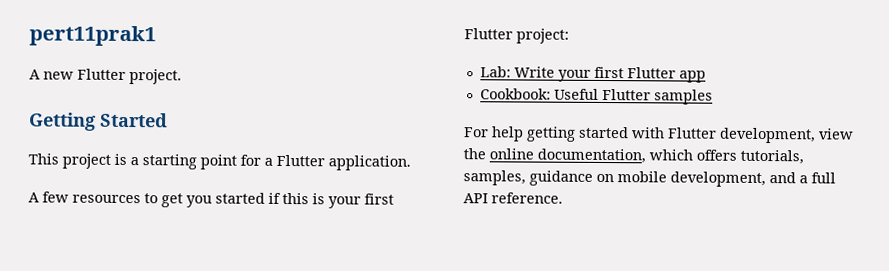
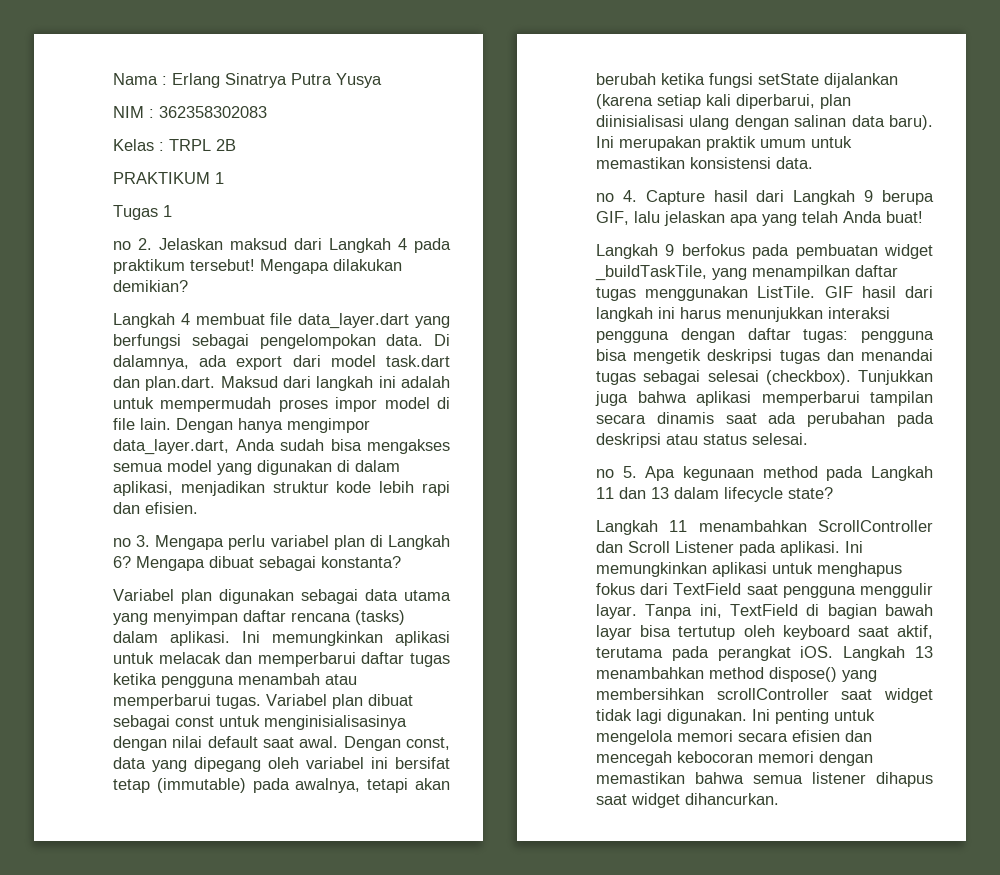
[29,25,156,47] [29,68,182,85] [29,112,168,131] [28,153,411,171] [28,191,394,209] [464,28,569,44] [479,66,706,83] [479,88,713,105] [463,126,854,144] [463,148,804,165] [463,170,836,188] [463,192,563,204] pert11prak1 // A new Flutter project. // Getting Started // This project is a starting point for a Flutter application. // A few resources to get you started if this is your first Flutter project: // Lab: Write your first Flutter app // Cookbook: Useful Flutter samples // For help getting started with Flutter development, view the online documentation, which offers tutorials, samples, guidance on mobile development, and a full API reference. -> [113,73,382,88] [113,106,267,118] [113,139,236,151] [113,172,224,184] [113,205,172,220] [113,238,451,253] [113,259,402,274] [113,280,188,292] [113,313,451,329] [113,334,450,349] [113,355,450,370] [113,376,450,391] [113,397,450,412] [113,418,370,433] [113,439,450,455] [113,460,400,475] [113,481,451,496] [113,502,198,514] [113,535,450,550] [113,556,401,571] [113,589,451,604] [113,610,405,625] [113,631,450,646] [113,652,450,667] [113,673,357,688] [113,694,413,709] [113,715,407,730] [113,736,451,751] [113,757,450,772] [113,778,451,793] [596,73,898,88] [596,94,851,109] [596,115,933,130] [596,136,852,151] [596,157,813,169] [596,190,934,205] [596,211,923,226] [596,244,933,259] [595,265,898,281] [596,286,933,301] [596,307,890,322] [596,328,934,343] [596,349,933,364] [596,370,933,385] [595,391,933,406] [596,412,934,427] [596,433,808,448] [596,466,933,481] [596,487,833,502] [596,520,933,535] [596,541,863,556] [596,562,902,577] [596,583,933,598] [596,604,933,619] [596,625,933,640] [596,646,933,661] [596,667,877,682] [596,688,933,703] [596,709,875,724] [596,730,872,745] [596,751,873,766] [596,772,933,787] [596,793,779,808] Nama : Erlang Sinatrya Putra Yusya // NIM : 362358302083 // Kelas : TRPL 2B // PRAKTIKUM 1 // Tugas 1 // no 2. Jelaskan maksud dari Langkah 4 pada praktikum tersebut! Mengapa dilakukan demikian? // Langkah 4 membuat file data_layer.dart yang berfungsi sebagai pengelompokan data. Di dalamnya, ada export dari model task.dart dan plan.dart. Maksud dari langkah ini adalah untuk mempermudah proses impor model di file lain. Dengan hanya mengimpor data_layer.dart, Anda sudah bisa mengakses semua model yang digunakan di dalam aplikasi, menjadikan struktur kode lebih rapi dan efisien. // no 3. Mengapa perlu variabel plan di Langkah 6? Mengapa dibuat sebagai konstanta? // Variabel plan digunakan sebagai data utama yang menyimpan daftar rencana (tasks) dalam aplikasi. Ini memungkinkan aplikasi untuk melacak dan memperbarui daftar tugas ketika pengguna menambah atau memperbarui tugas. Variabel plan dibuat sebagai const untuk menginisialisasinya dengan nilai default saat awal. Dengan const, data yang dipegang oleh variabel ini bersifat tetap (immutable) pada awalnya, tetapi akan berubah ketika fungsi setState dijalankan (karena setiap kali diperbarui, plan diinisialisasi ulang dengan salinan data baru). Ini merupakan praktik umum untuk memastikan konsistensi data. // no 4. Capture hasil dari Langkah 9 berupa GIF, lalu jelaskan apa yang telah Anda buat! // Langkah 9 berfokus pada pembuatan widget _buildTaskTile, yang menampilkan daftar tugas menggunakan ListTile. GIF hasil dari langkah ini harus menunjukkan interaksi pengguna dengan daftar tugas: pengguna bisa mengetik deskripsi tugas dan menandai tugas sebagai selesai (checkbox). Tunjukkan juga bahwa aplikasi memperbarui tampilan secara dinamis saat ada perubahan pada deskripsi atau status selesai. // no 5. Apa kegunaan method pada Langkah 11 dan 13 dalam lifecycle state? // Langkah 11 menambahkan ScrollController dan Scroll Listener pada aplikasi. Ini memungkinkan aplikasi untuk menghapus fokus dari TextField saat pengguna menggulir layar. Tanpa ini, TextField di bagian bawah layar bisa tertutup oleh keyboard saat aktif, terutama pada perangkat iOS. Langkah 13 menambahkan method dispose() yang membersihkan scrollController saat widget tidak lagi digunakan. Ini penting untuk mengelola memori secara efisien dan mencegah kebocoran memori dengan memastikan bahwa semua listener dihapus saat widget dihancurkan.

